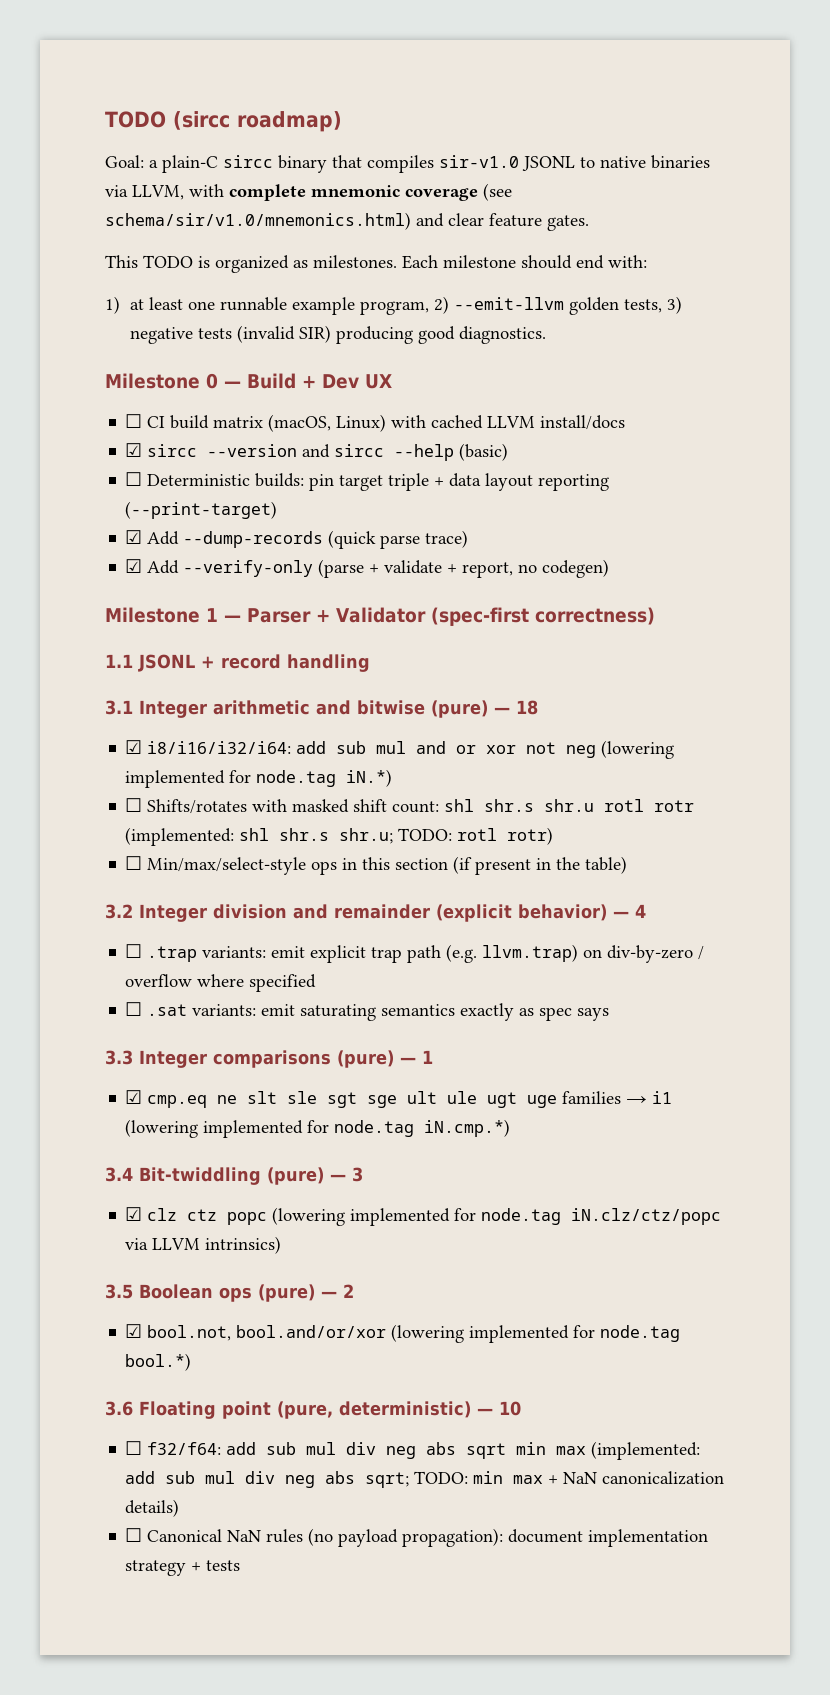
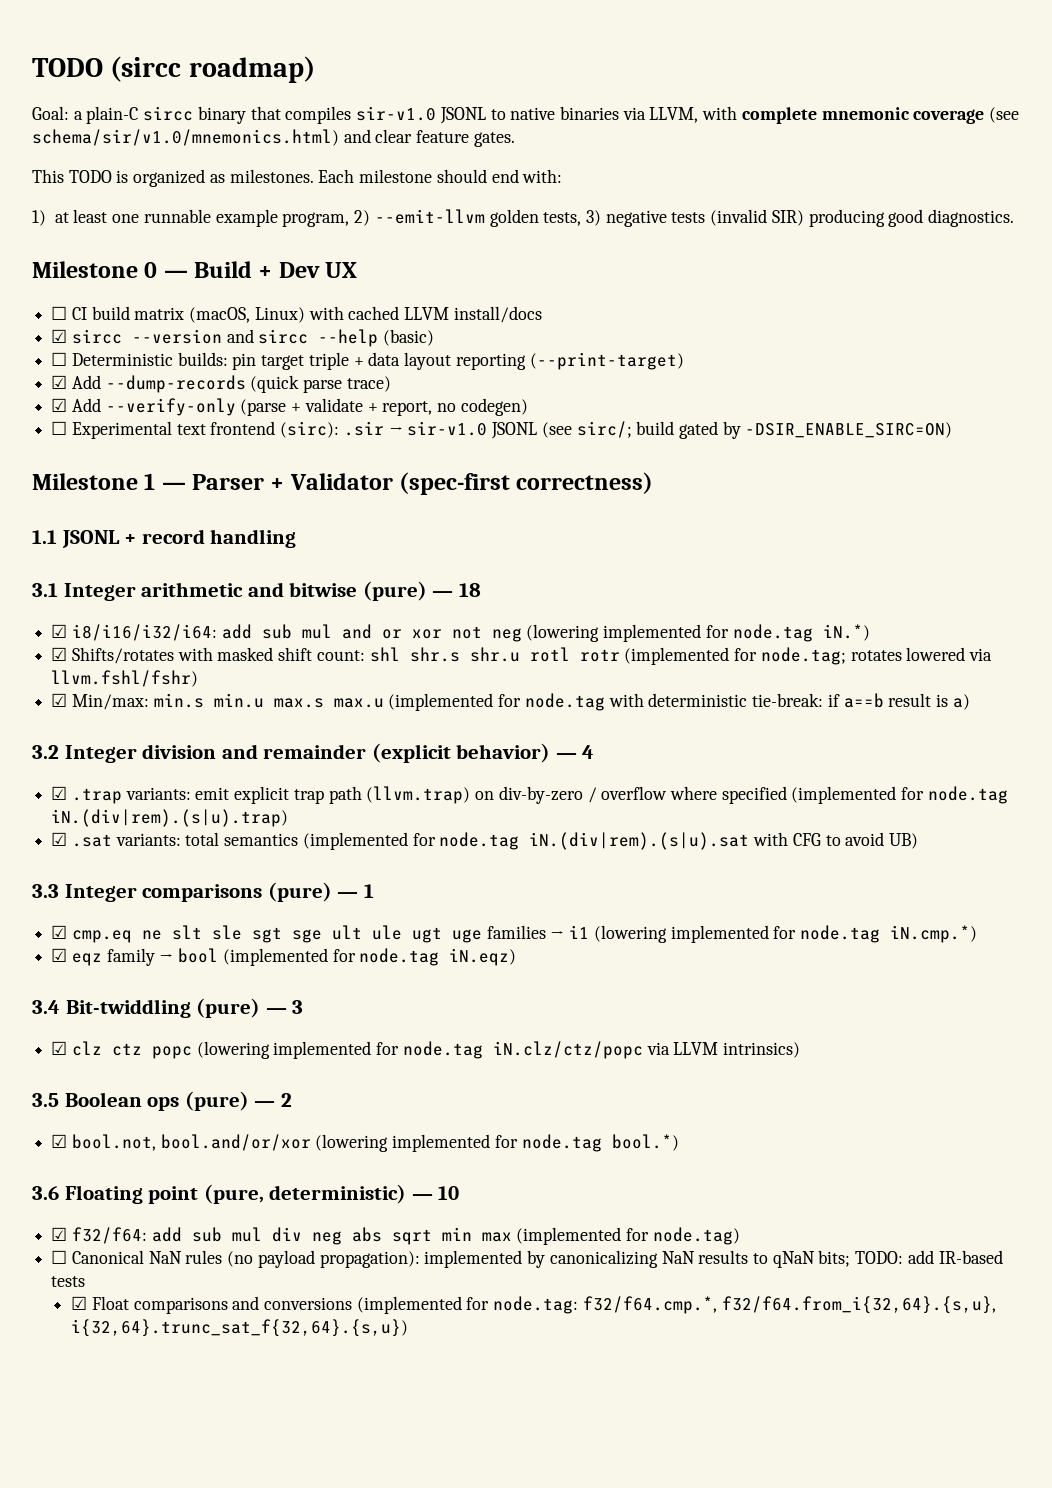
(610, 568) none -> [51,421,953,439] // ☐ Experimental text frontend (sirc): .sir → sir-v1.0 JSONL (see sirc/; build gated by -DSIR_ENABLE_SIRC=ON)
[125,798,143,812] ☐ -> [51,647,68,661] ☑
[125,827,554,846] [125,856,628,875] (implemented: shl shr.s shr.u; TODO: rotl rotr) // ☐ Min/max/select-style ops in this section (if present in the table) -> [624,647,992,665] [51,670,199,687] [51,693,970,711] (implemented for node.tag; rotates lowered via llvm.fshl/fshr) // ☑ Min/max: min.s min.u max.s max.u (implemented for node.tag with deterministic tie-break: if a==b result is a)
[125,944,143,958] ☐ -> [51,786,68,800] ☑
[446,944,579,963] (e.g. llvm.trap) -> [366,786,471,804] (llvm.trap)
[125,1002,610,1021] // ☐ .sat variants: emit saturating semantics exactly as spec says -> [791,786,1008,804] [51,809,289,827] [51,832,918,850] (implemented for node.tag iN.(div|rem).(s|u).trap) // ☑ .sat variants: total semantics (implemented for node.tag iN.(div|rem).(s|u).sat with CFG to avoid UB)
(511, 1128) none -> [51,948,517,966] // ☑ eqz family → bool (implemented for node.tag iN.eqz)
[125,1441,143,1455] ☐ -> [51,1227,68,1241] ☑
[591,1441,701,1460] [125,1471,725,1488] [125,1499,180,1517] (implemented: add sub mul div neg abs sqrt; TODO: min max + NaN canonicalization details) -> [516,1227,740,1245] (implemented for node.tag)
[508,1529,709,1547] [125,1560,241,1576] document implementation strategy + tests -> [424,1250,1003,1268] [51,1276,86,1287] [71,1296,996,1314] [71,1319,409,1337] implemented by canonicalizing NaN results to qNaN bits; TODO: add IR-based tests // ☑ Float comparisons and conversions (implemented for node.tag: f32/f64.cmp.*, f32/f64.from_i{32,64}.{s,u}, i{32,64}.trunc_sat_f{32,64}.{s,u})

